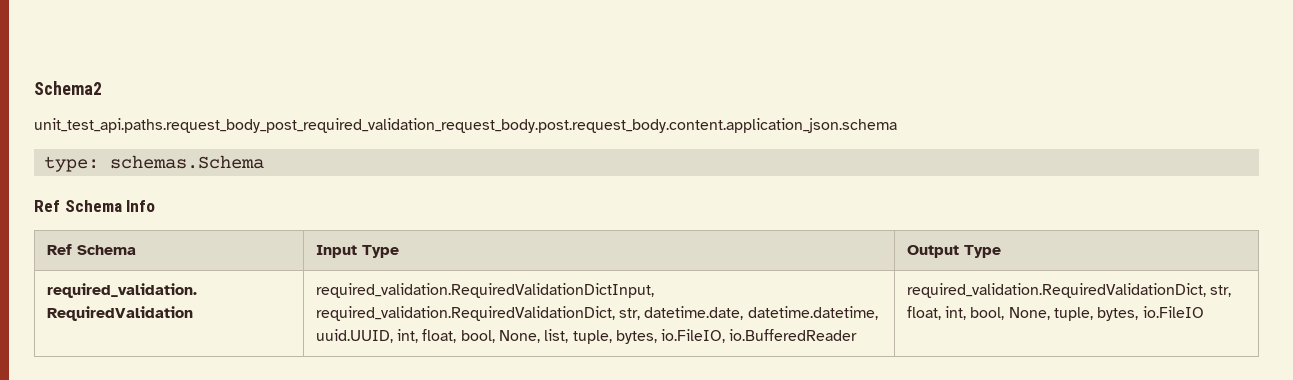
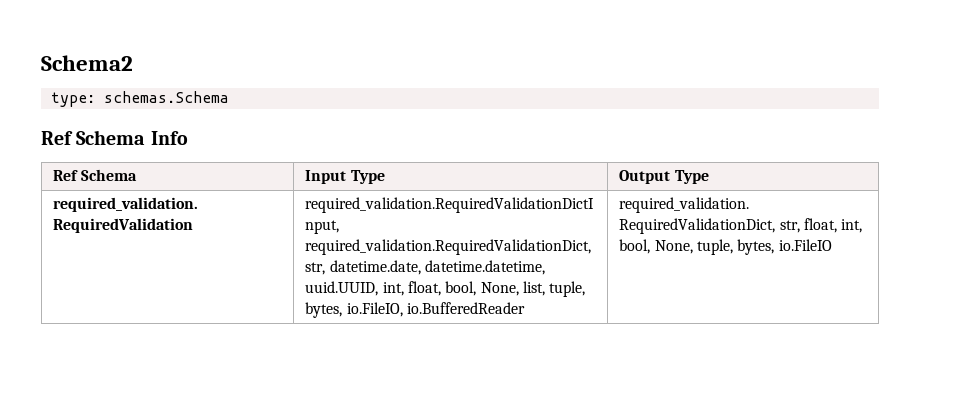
[34,118,897,133] // unit_test_api.paths.request_body_post_required_validation_request_body.post.request_body.content.application_json.schema -> (133, 63) none

